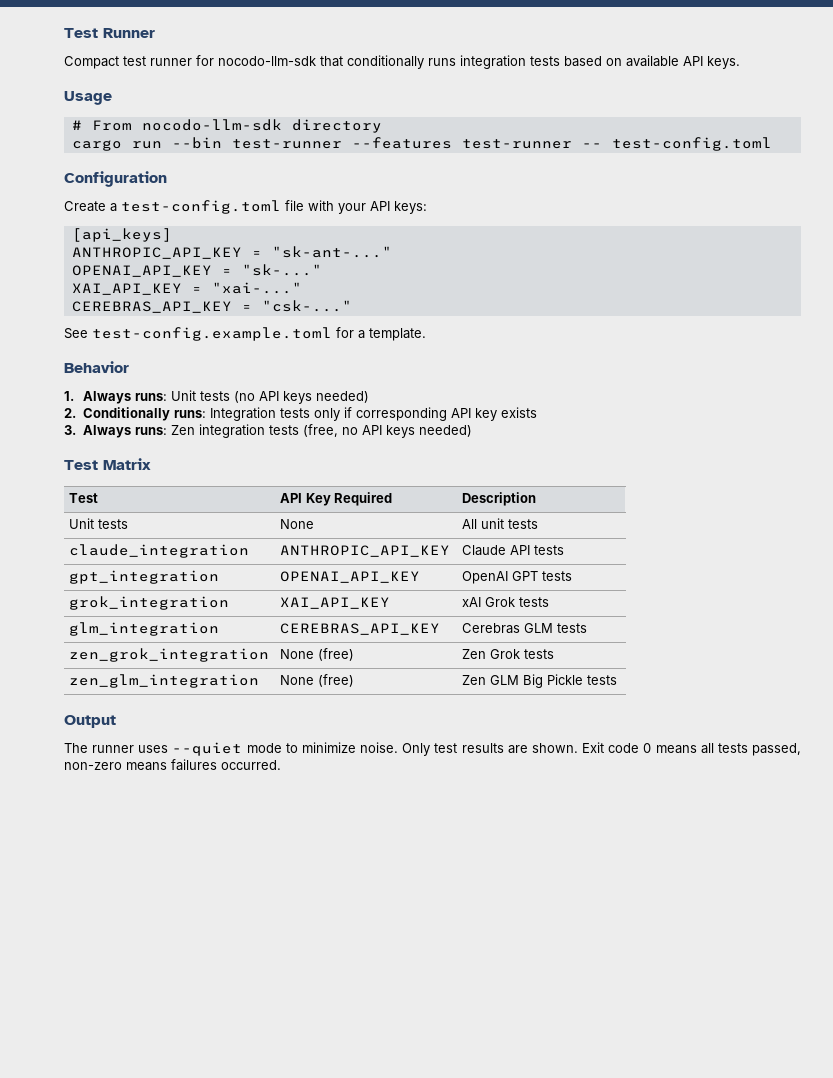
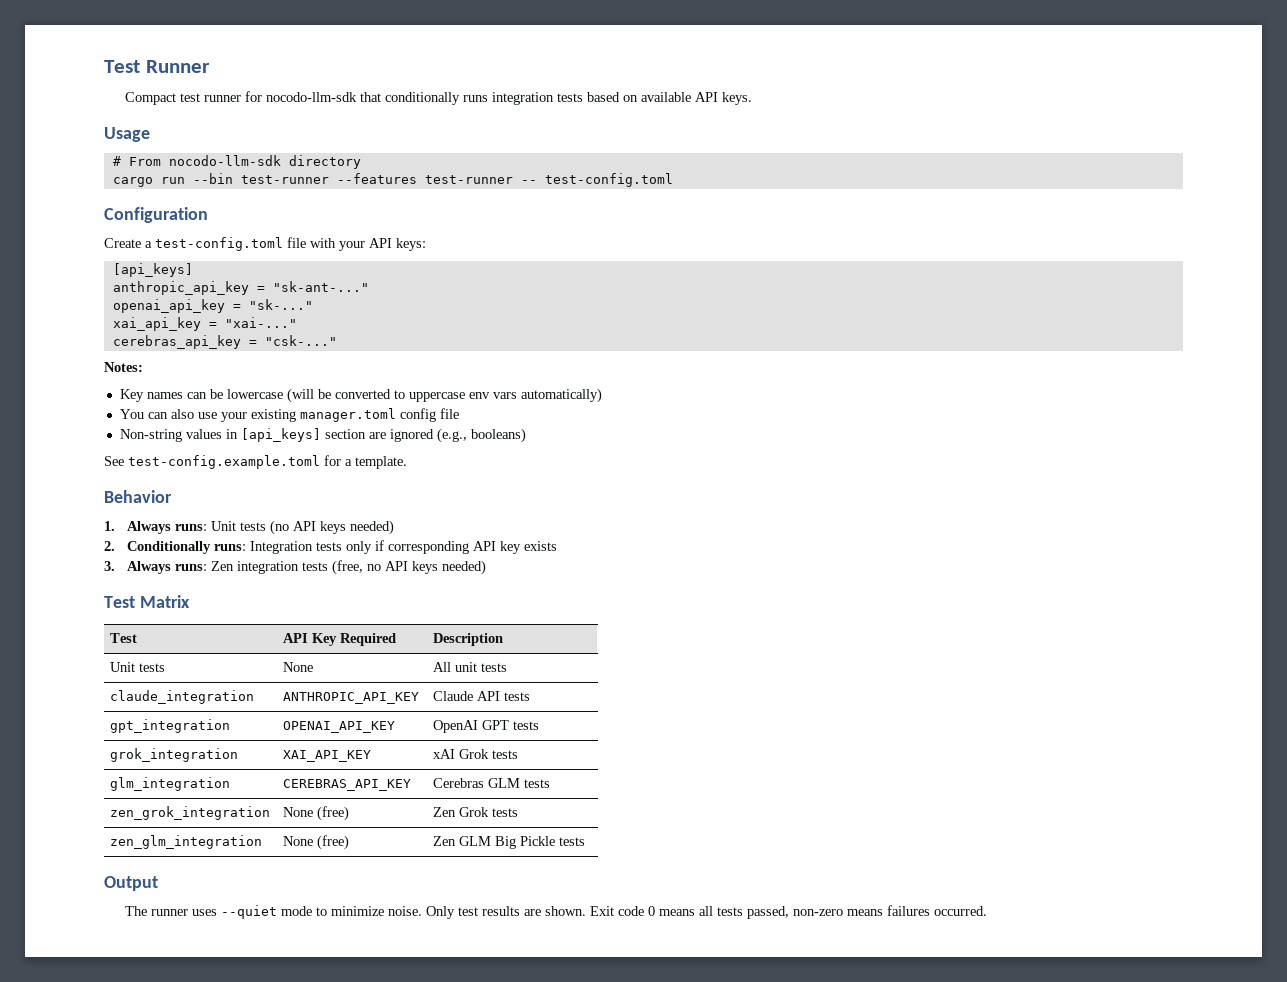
[71,247,242,259] ANTHROPIC_API_KEY -> [112,281,249,295] anthropic_api_key
[71,265,212,277] OPENAI_API_KEY -> [112,299,225,313] openai_api_key
[71,283,182,295] XAI_API_KEY -> [112,317,201,331] xai_api_key
[71,301,232,313] CEREBRAS_API_KEY -> [112,335,241,349] cerebras_api_key
(352, 306) none -> [104,362,143,372] [119,388,602,403] [119,408,459,422] [119,428,526,443] // Notes: // Key names can be lowercase (will be converted to uppercase env vars automatically) // You can also use your existing manager.toml config file // Non-string values in [api_keys] section are ignored (e.g., booleans)

